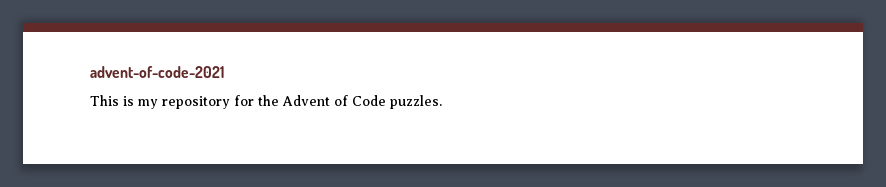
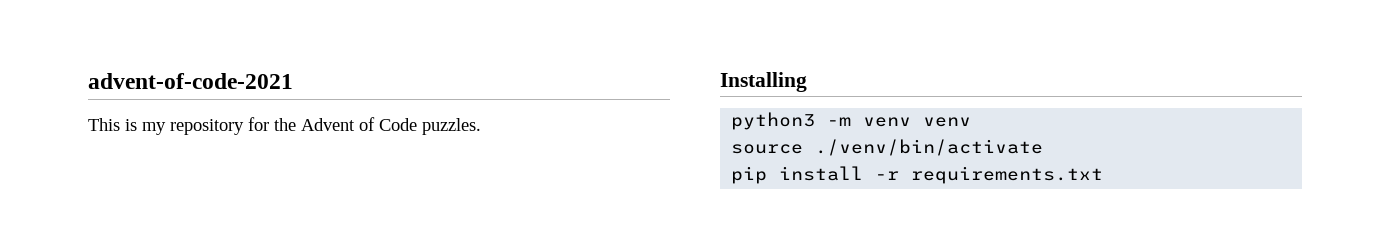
(442, 102) none -> [720,72,807,92] [731,112,972,130] [731,139,1044,156] [731,166,1104,184] // Installing // python3 -m venv venv // source ./venv/bin/activate // pip install -r requirements.txt

